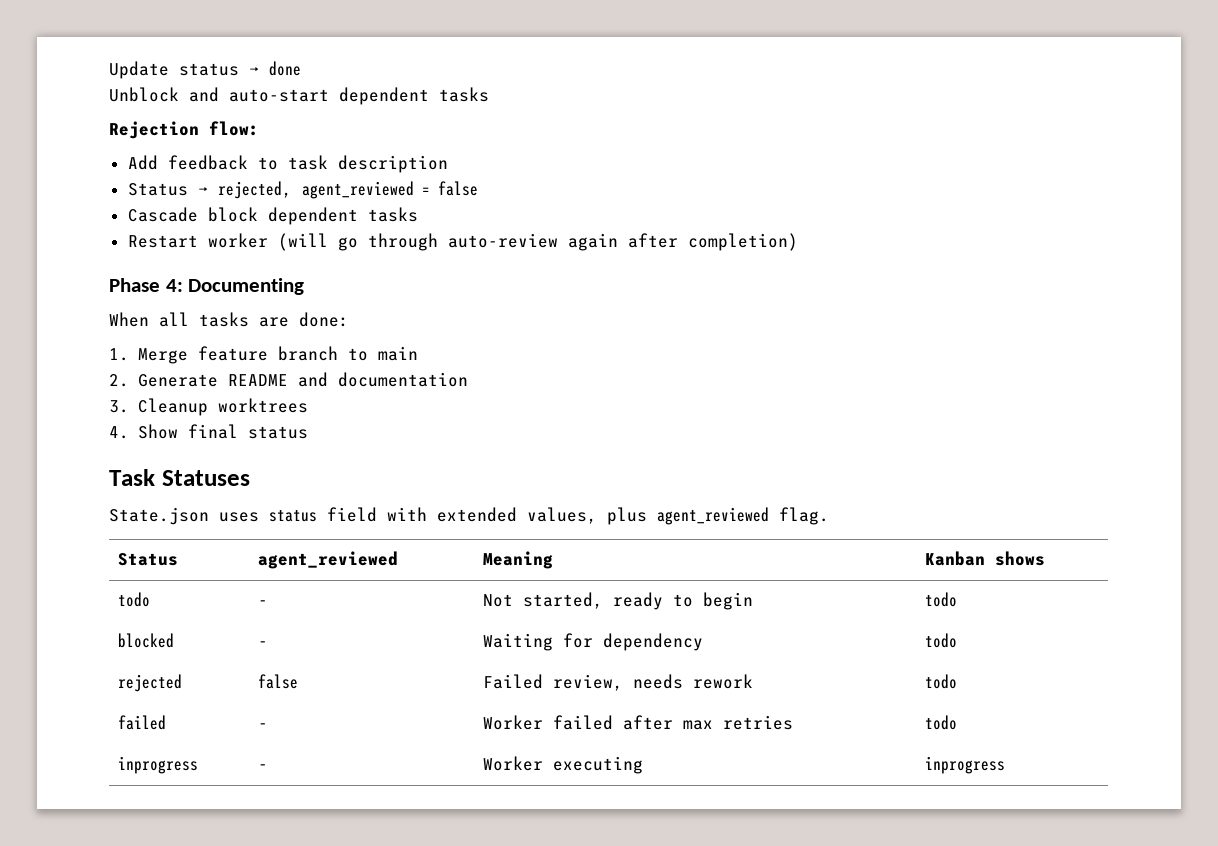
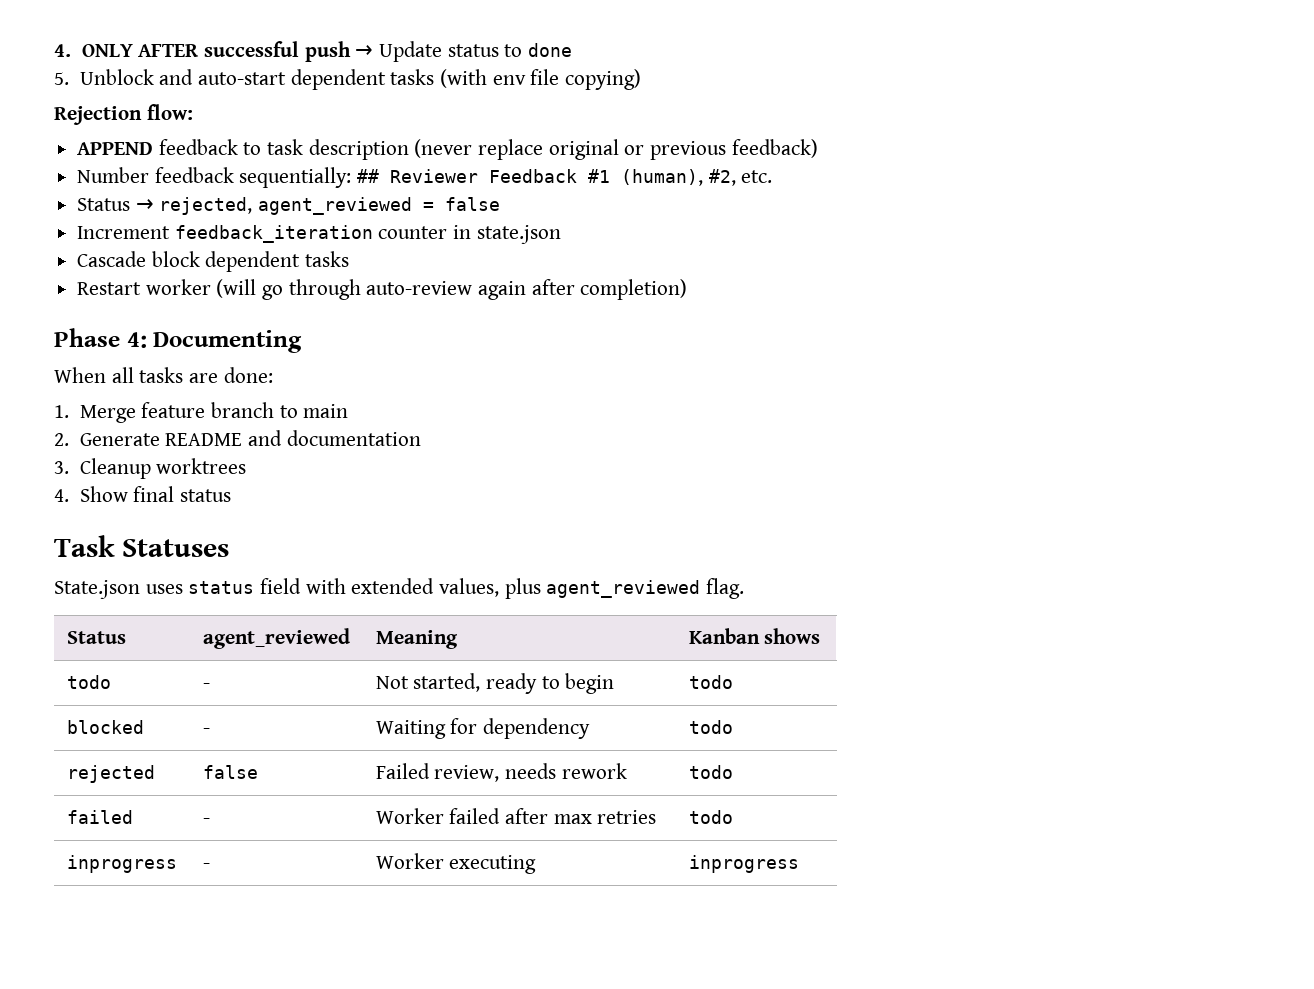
(109, 70) none -> [54,41,374,62] 4. ONLY AFTER successful push →
[249,66,259,75] → -> [504,44,523,57] to
(301, 68) none -> [54,72,69,85] 5.
(489, 94) none -> [439,69,641,90] (with env file copying)
[127,155,158,170] Add -> [77,142,154,155] APPEND
(448, 164) none -> [414,139,818,160] [77,167,773,188] (never replace original or previous feedback) // Number feedback sequentially: ## Reviewer Feedback #1 (human), #2, etc.
(478, 188) none -> [77,225,561,244] // Increment feedback_iteration counter in state.json

